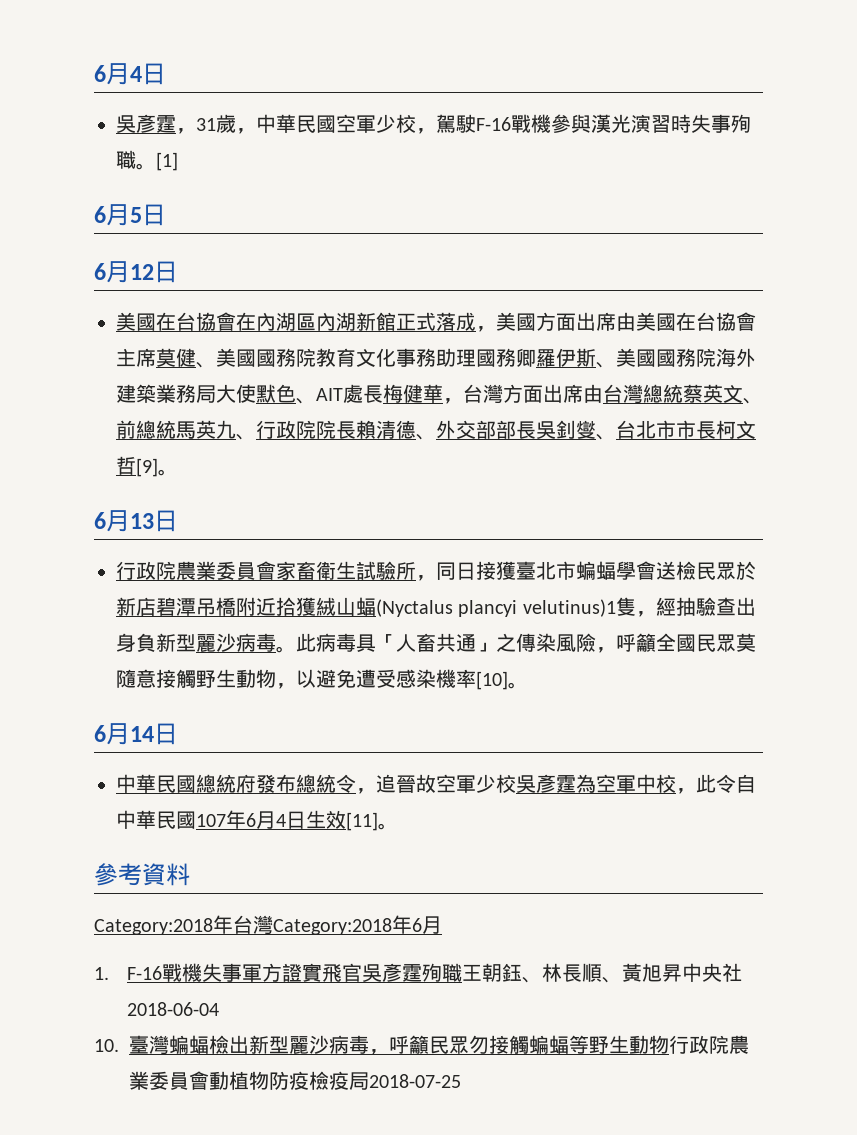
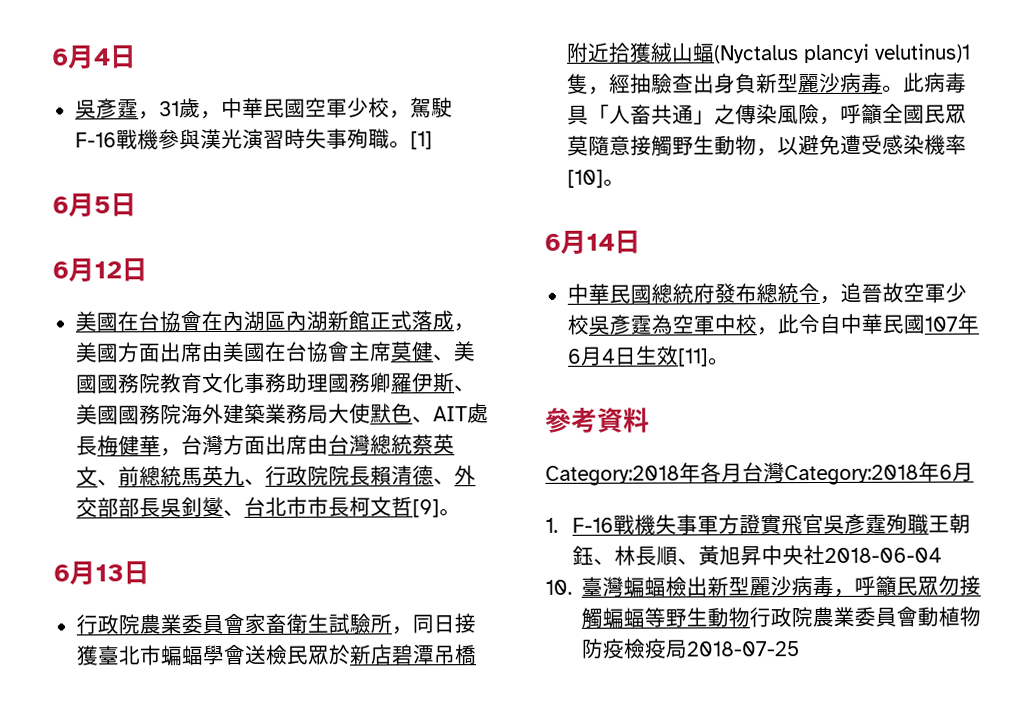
(233, 924) none -> [700,462,743,483] 各月

